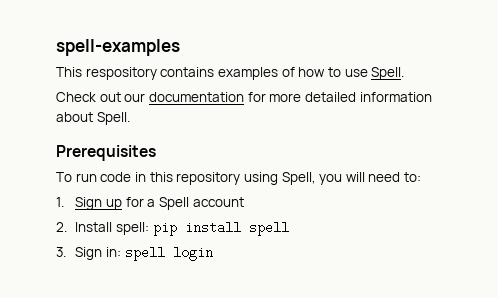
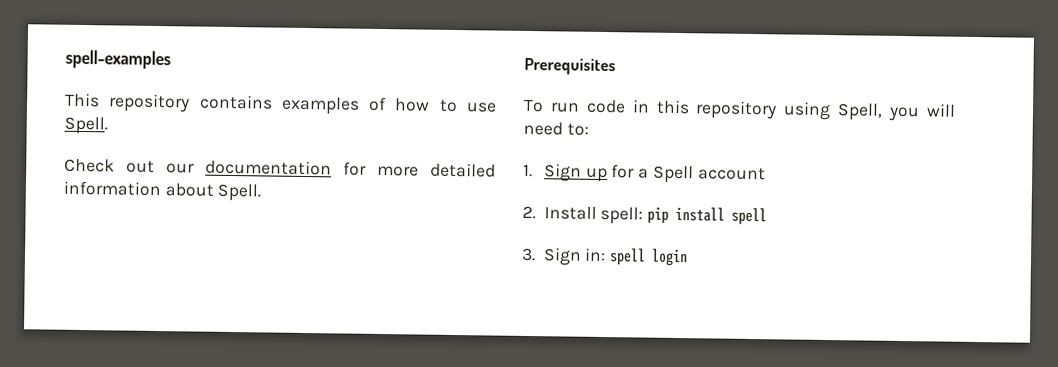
[85,67,157,80] respository -> [108,93,191,113] repository

